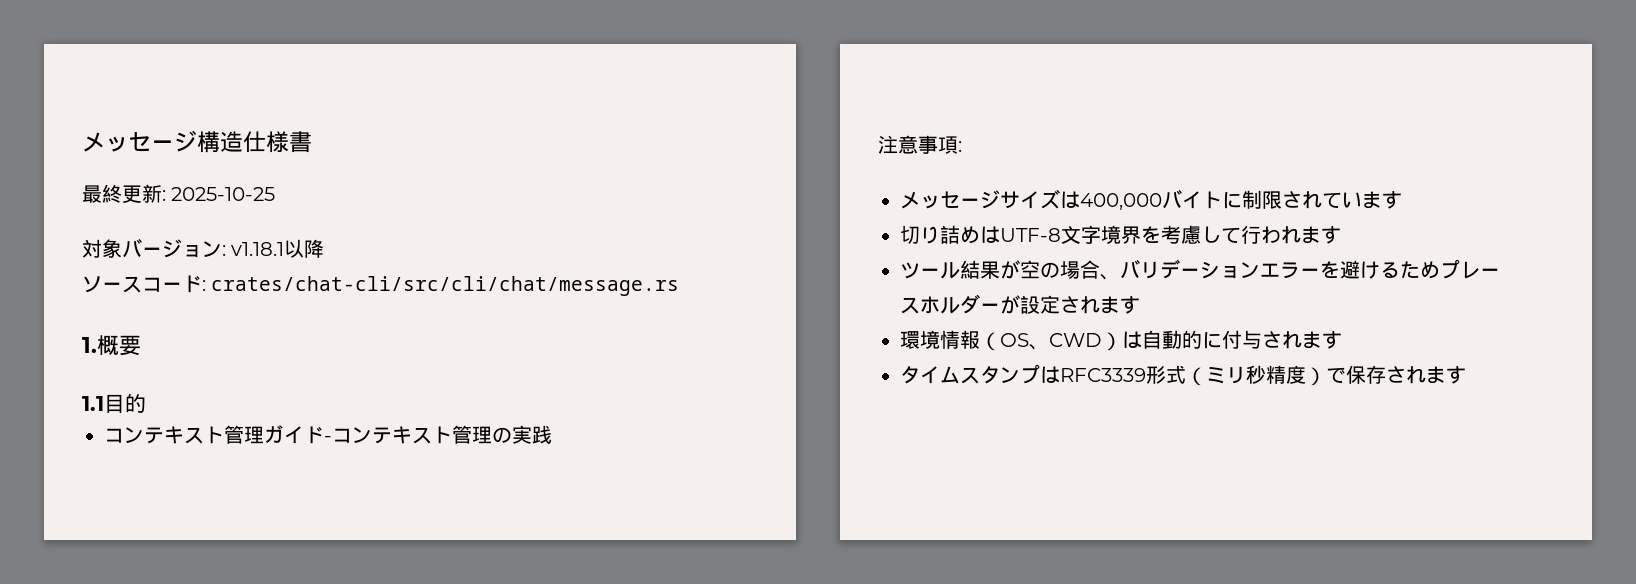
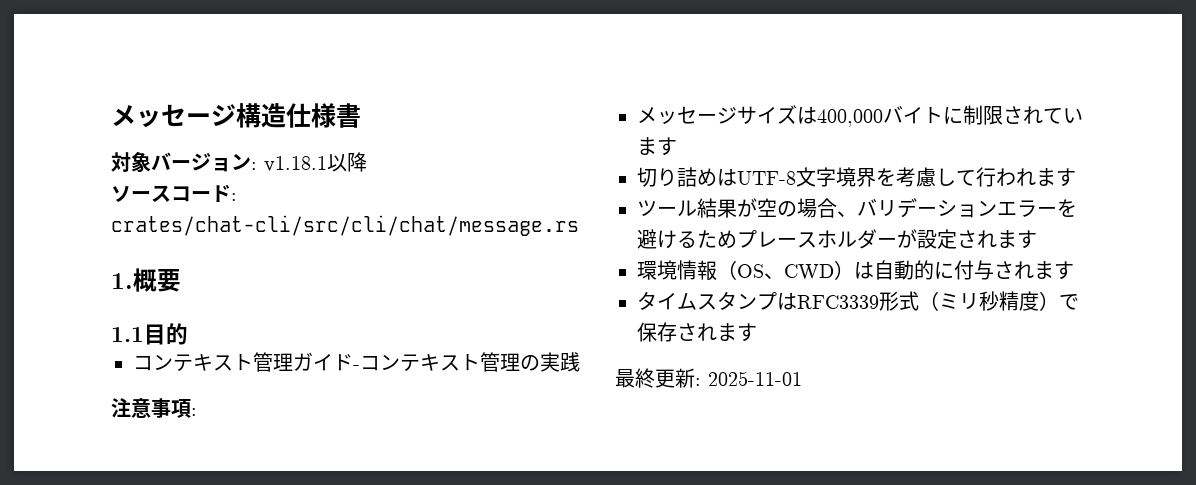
[82,184,276,203] // 最終更新: 2025-10-25 -> (361, 115) none
(1466, 375) none -> [615,368,802,388] // 最終更新: 2025-11-01

